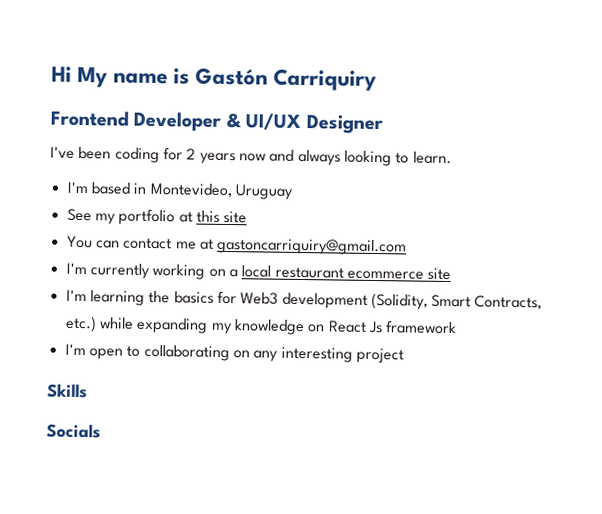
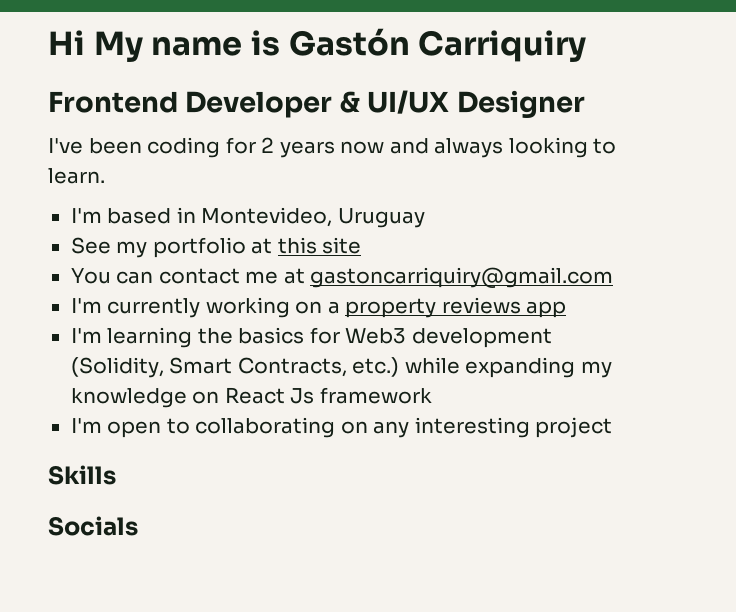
[241,265,452,281] local restaurant ecommerce site -> [345,297,567,318] property reviews app

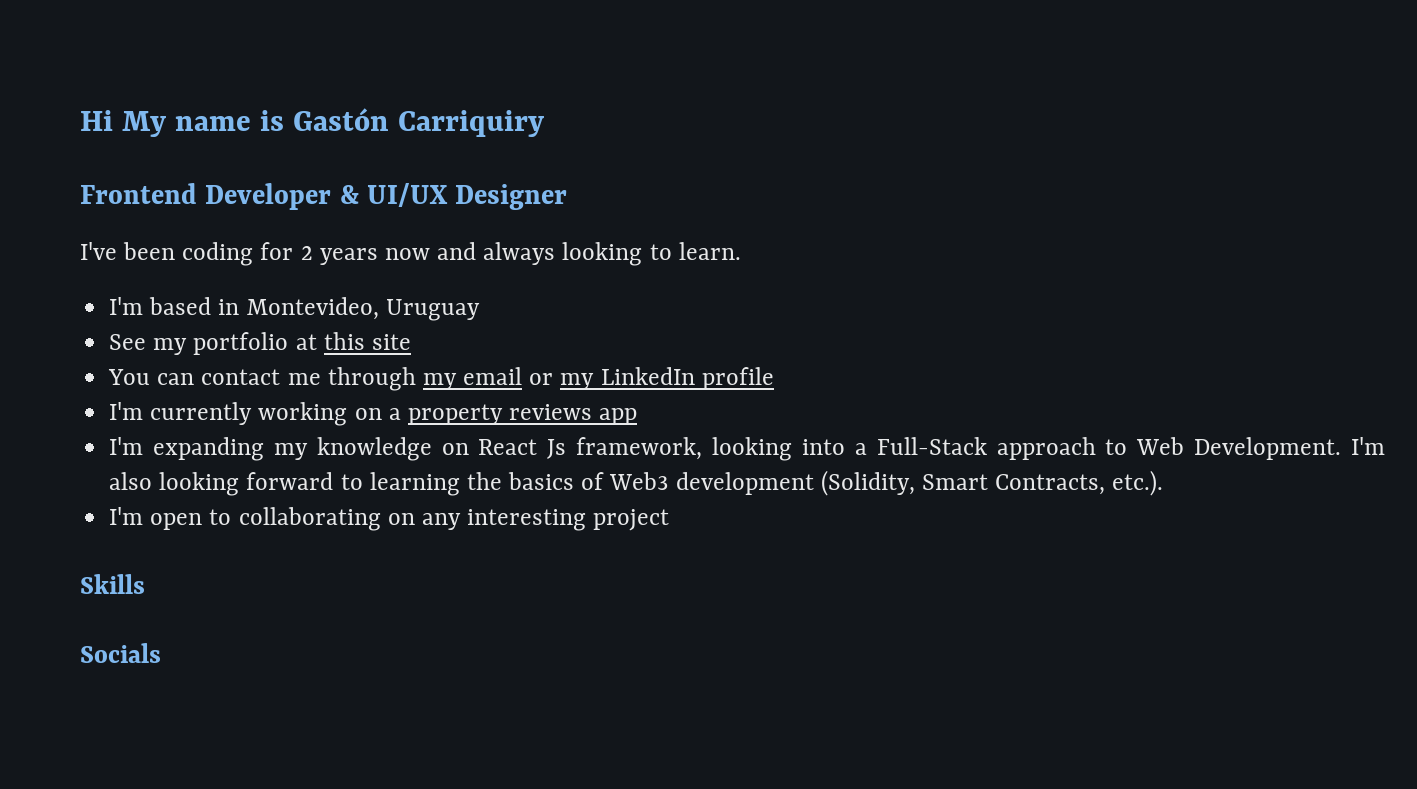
[283,267,614,288] at gastoncarriquiry@gmail.com -> [327,367,774,391] through my email or my LinkedIn profile
[107,327,552,348] [70,357,460,378] learning the basics for Web3 development (Solidity, Smart Contracts, etc.) while -> (144, 446) none
[319,387,432,404] framework -> [576,437,1385,461] [109,470,1164,496] framework, looking into a Full-Stack approach to Web Development. I'm also looking forward to learning the basics of Web3 development (Solidity, Smart Contracts, etc.).

